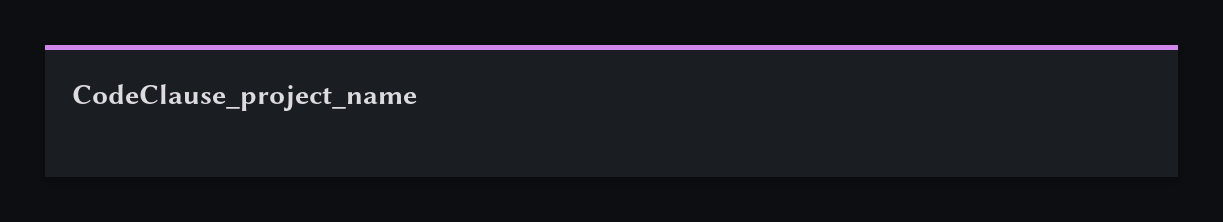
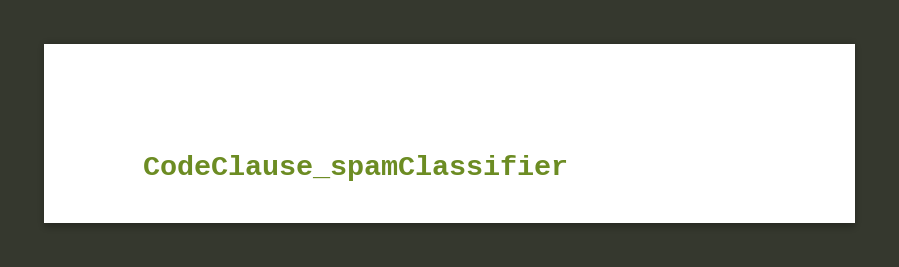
[72,84,417,111] CodeClause_project_name -> [143,155,568,181] CodeClause_spamClassifier

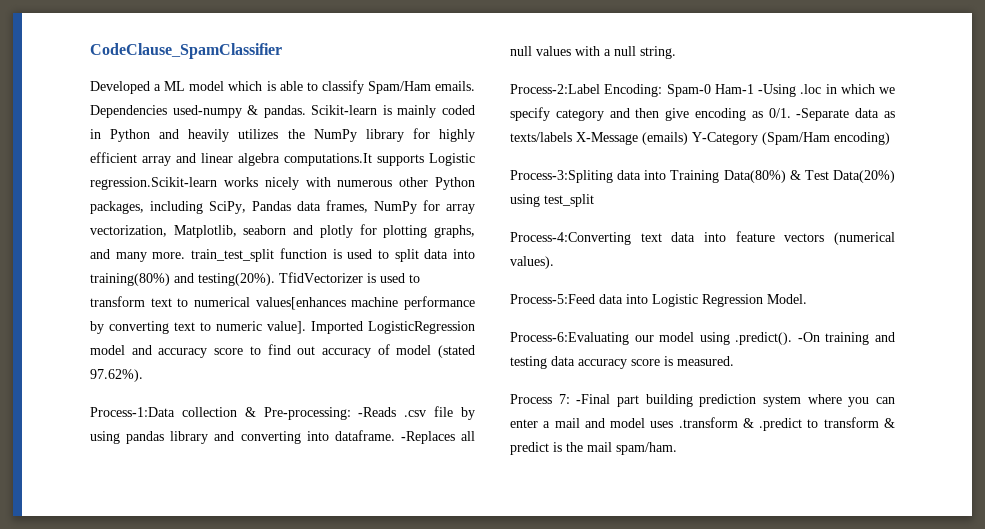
[143,155,568,181] CodeClause_spamClassifier -> [90,43,282,59] [90,80,475,94] [90,105,475,118] [90,128,475,142] [90,152,475,166] [90,177,475,190] [90,200,475,214] [90,224,476,238] [90,248,475,262] [90,272,420,286] [90,296,475,310] [90,321,475,334] [90,344,475,358] [90,369,143,382] [90,406,475,420] [90,430,475,444] [510,46,676,59] [510,84,895,97] [510,107,895,121] [510,132,890,145] [510,170,895,183] [510,194,594,207] [510,231,895,245] [510,256,554,269] [510,294,807,307] [510,332,895,345] [510,356,734,369] [510,394,895,407] [510,417,895,431] [510,442,677,455] CodeClause_SpamClassifier // Developed a ML model which is able to classify Spam/Ham emails. Dependencies used-numpy & pandas. Scikit-learn is mainly coded in Python and heavily utilizes the NumPy library for highly efficient array and linear algebra computations.It supports Logistic regression.Scikit-learn works nicely with numerous other Python packages, including SciPy, Pandas data frames, NumPy for array vectorization, Matplotlib, seaborn and plotly for plotting graphs, and many more. train_test_split function is used to split data into training(80%) and testing(20%). TfidVectorizer is used to transform text to numerical values[enhances machine performance by converting text to numeric value]. Imported LogisticRegression model and accuracy score to find out accuracy of model (stated 97.62%). // Process-1:Data collection & Pre-processing: -Reads .csv file by using pandas library and converting into dataframe. -Replaces all null values with a null string. // Process-2:Label Encoding: Spam-0 Ham-1 -Using .loc in which we specify category and then give encoding as 0/1. -Separate data as texts/labels X-Message (emails) Y-Category (Spam/Ham encoding) // Process-3:Spliting data into Training Data(80%) & Test Data(20%) using test_split // Process-4:Converting text data into feature vectors (numerical values). // Process-5:Feed data into Logistic Regression Model. // Process-6:Evaluating our model using .predict(). -On training and testing data accuracy score is measured. // Process 7: -Final part building prediction system where you can enter a mail and model uses .transform & .predict to transform & predict is the mail spam/ham.

